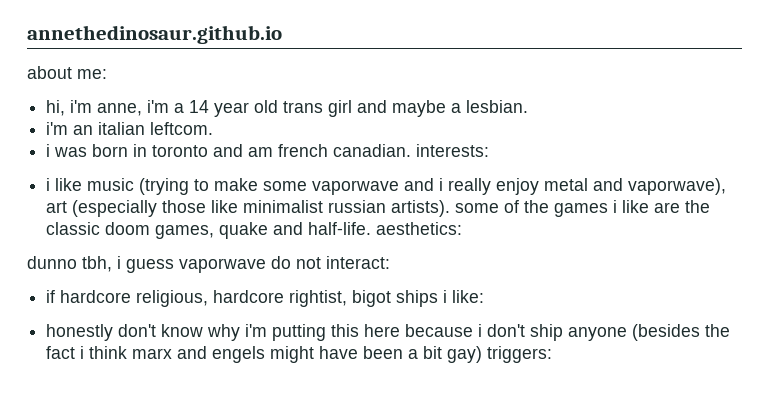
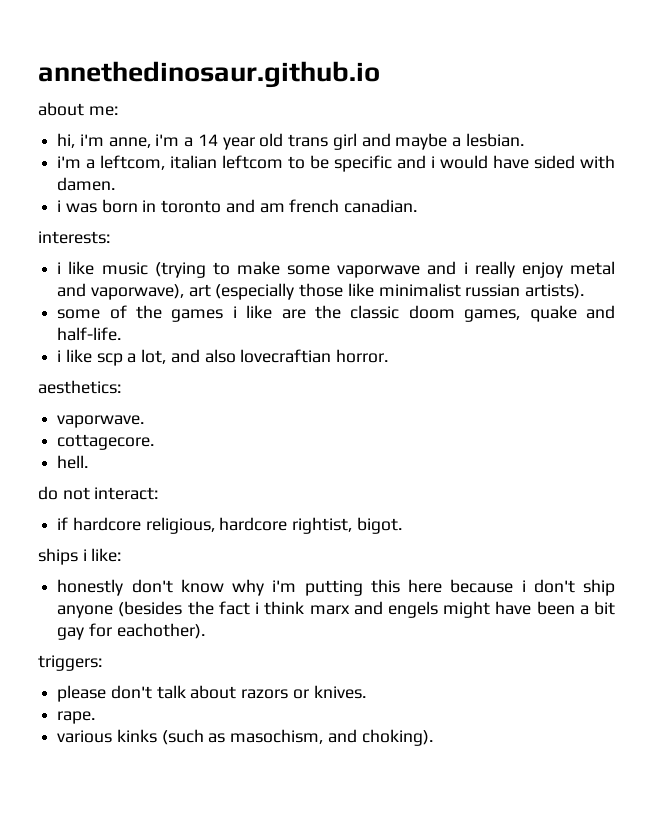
[73,122,214,135] an italian leftcom. -> [86,155,615,172] [57,177,116,191] a leftcom, italian leftcom to be specific and i would have sided with damen.
(412, 150) none -> (418, 206) //
(451, 208) none -> (585, 291) //
[376,222,463,235] [27,256,266,273] aesthetics: // dunno tbh, i guess vaporwave -> [57,349,389,366] [38,380,121,394] [57,415,145,428] [57,434,155,450] [57,455,89,469] // i like scp a lot, and also lovecraftian horror. // aesthetics: // vaporwave. // cottagecore. // hell. //
[352,290,392,307] bigot -> [356,517,402,534] bigot. //
[447,346,553,363] gay) triggers: -> [57,623,205,640] [38,655,102,671] [57,685,366,702] [57,711,96,724] [57,729,433,746] gay for eachother). // triggers: // please don't talk about razors or knives. // rape. // various kinks (such as masochism, and choking).

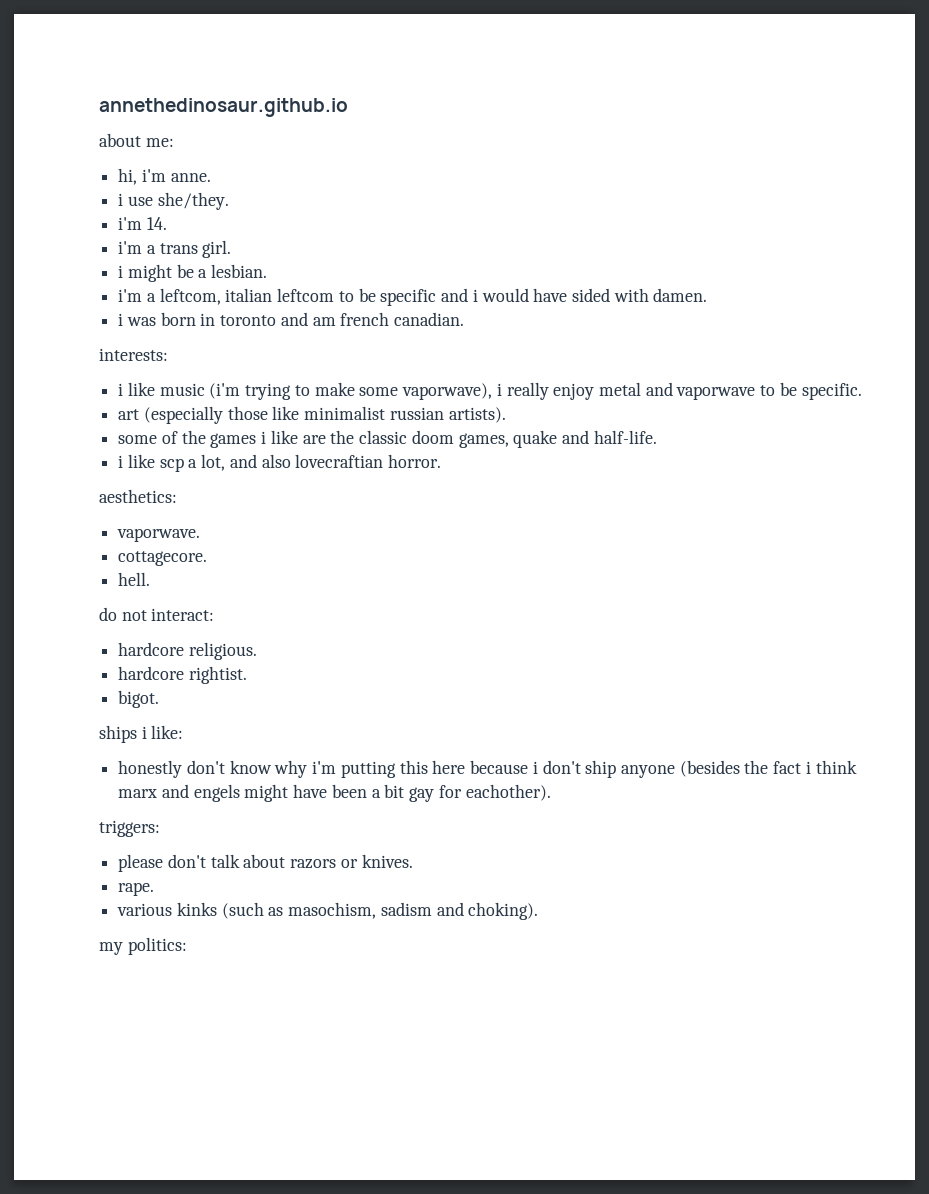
[108,133,448,150] anne, i'm a 14 year old trans girl and maybe -> [170,173,211,182] [118,192,229,210] [118,217,167,230] [118,240,232,258] [118,264,194,282] anne. // i use she/they. // i'm 14. // i'm a trans girl. // i might be
[154,262,206,278] (trying -> [209,383,292,400] (i'm trying
[337,261,457,278] vaporwave and -> [402,383,493,400] vaporwave),
[90,284,184,300] vaporwave), -> [676,382,862,400] vaporwave to be specific. //
[57,517,353,534] if hardcore religious, hardcore rightist, -> [118,642,257,660] [118,666,247,684] hardcore religious. // hardcore rightist. //
(324, 736) none -> [380,902,432,916] sadism
(433, 737) none -> [99,937,187,955] // my politics:

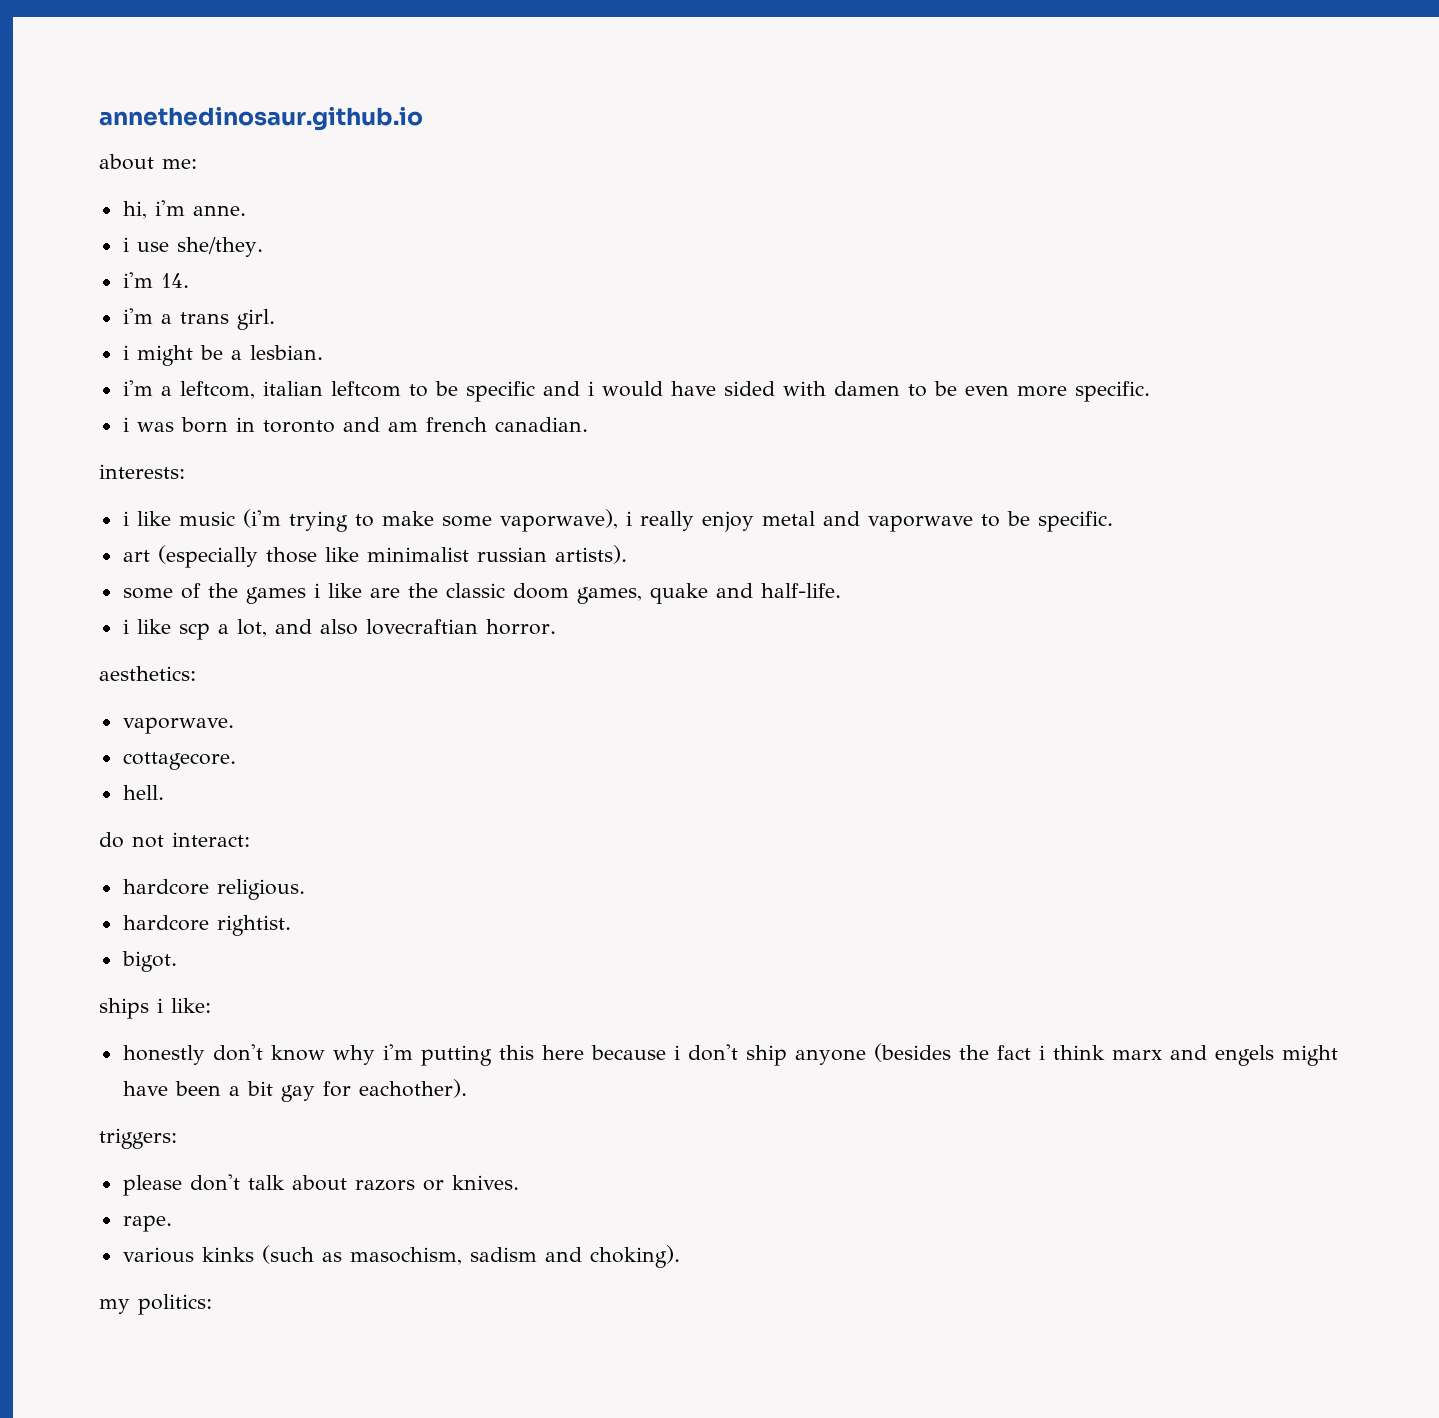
[653,288,708,302] damen. -> [833,381,1150,402] damen to be even more specific.

